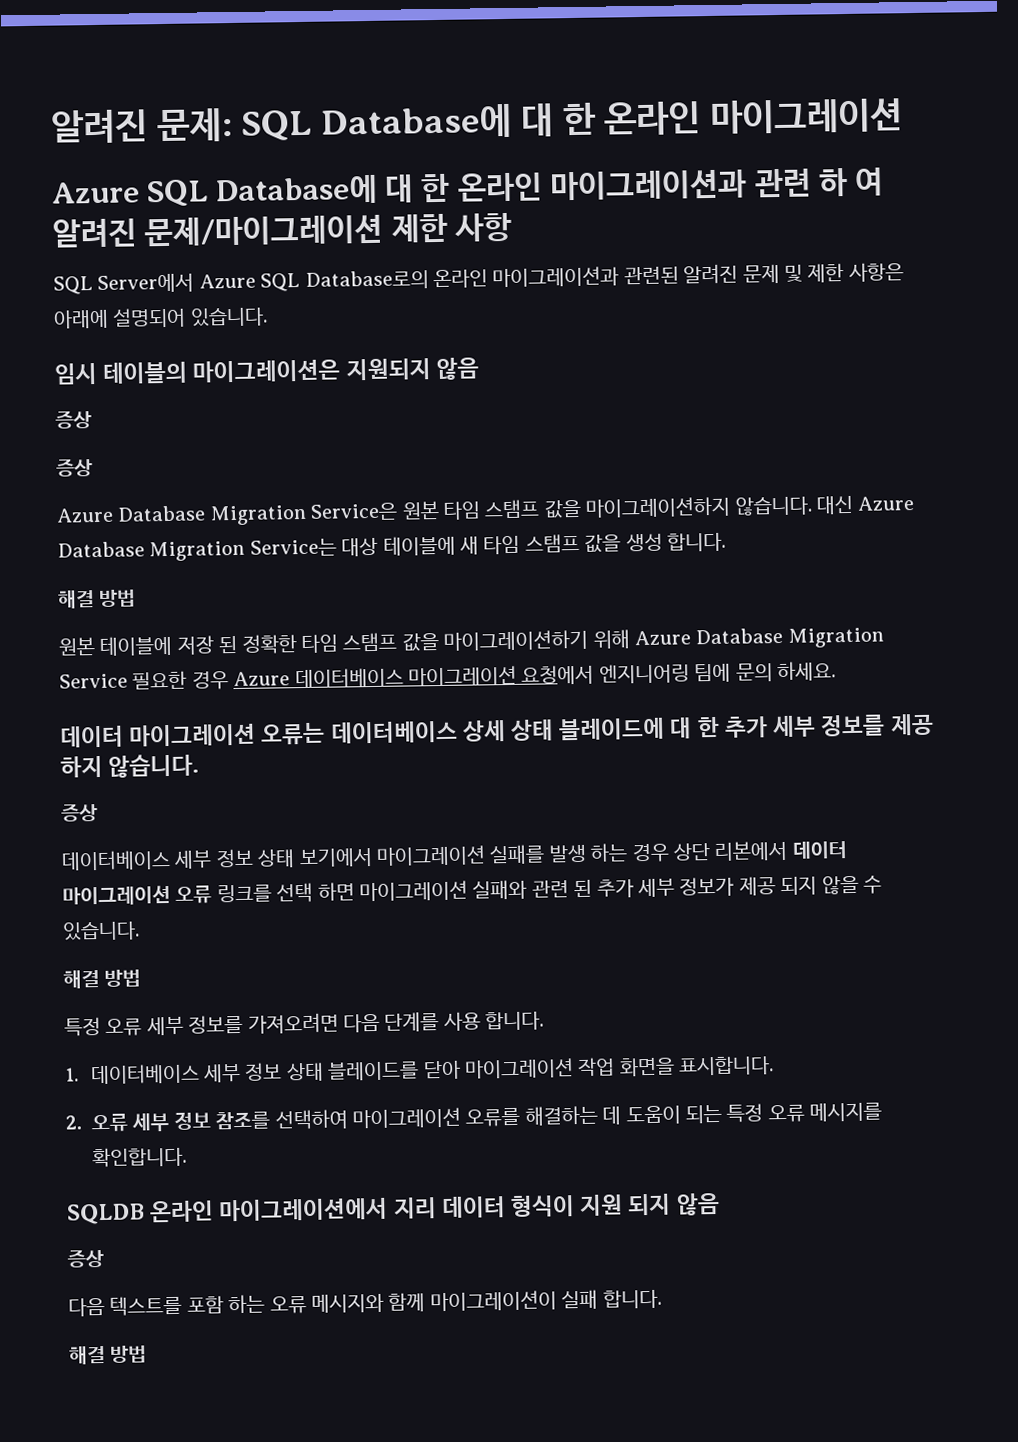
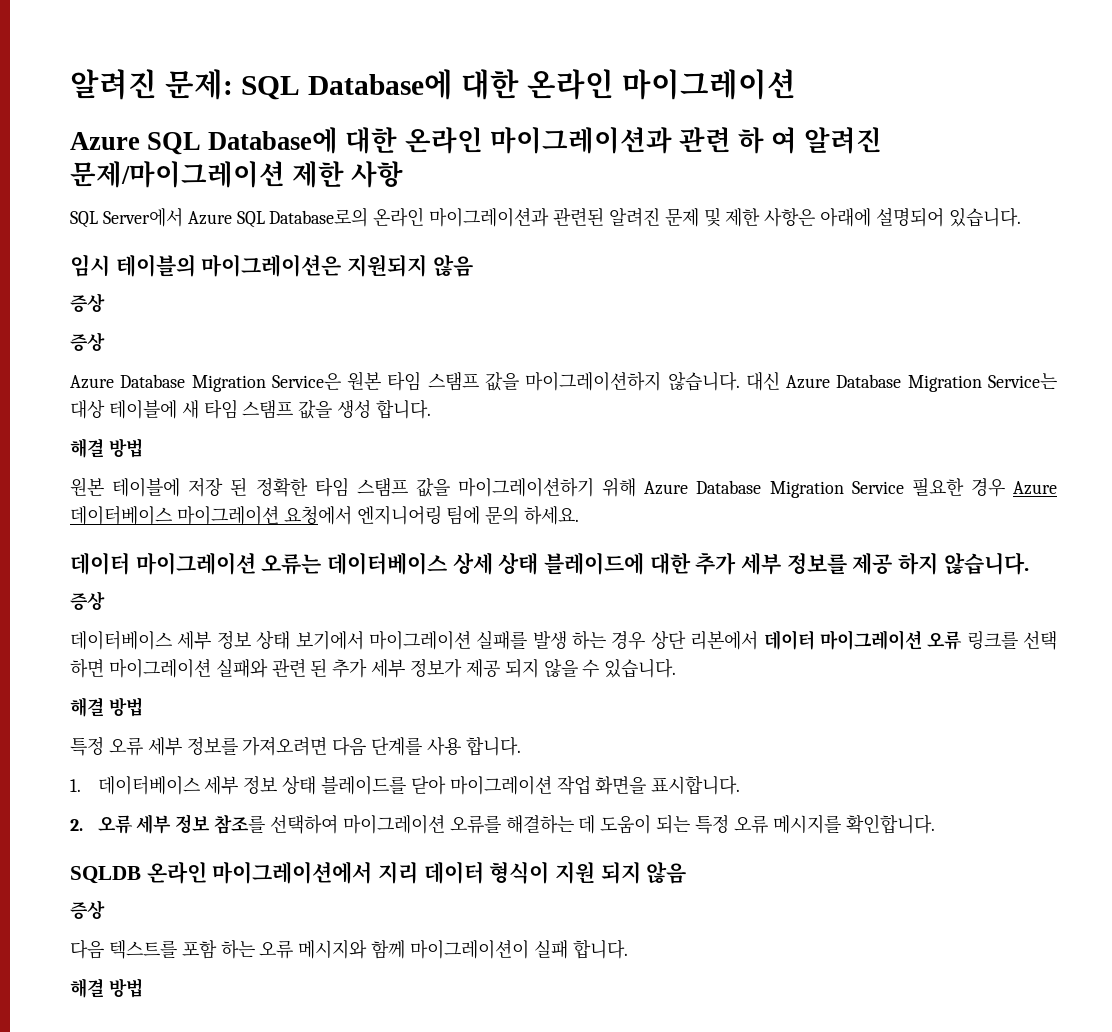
[519,102,596,137] 대 한 -> [460,69,519,100] 대한
[384,173,451,203] 대 한 -> [345,127,398,154] 대한
[669,716,720,739] 대 한 -> [649,553,691,575] 대한

